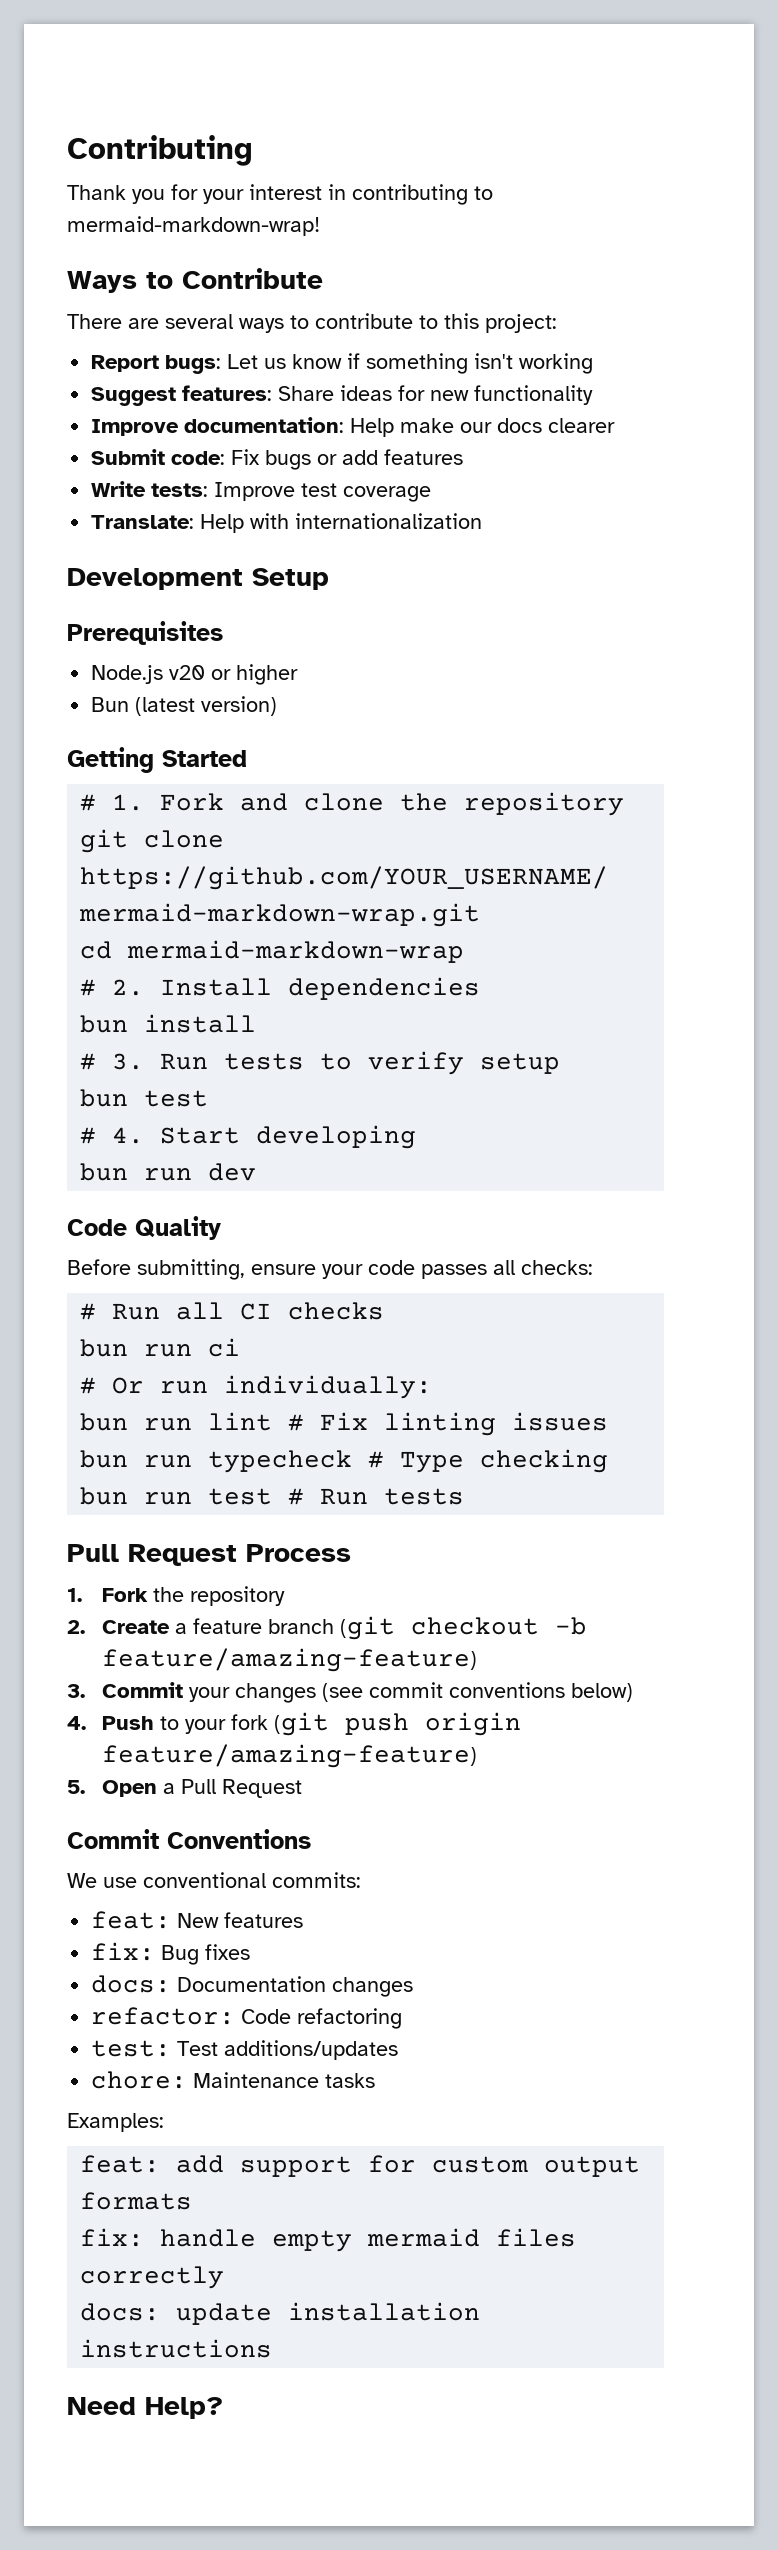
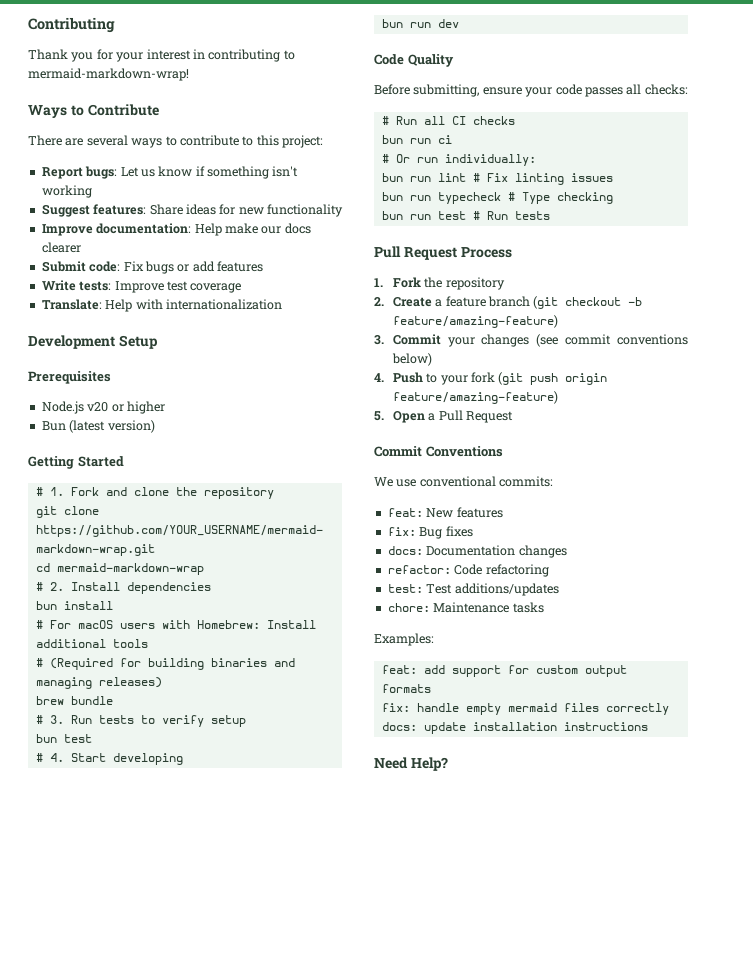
(257, 1023) none -> [35,620,316,629] [35,639,148,648] [35,658,295,670] [35,677,162,689] [35,696,113,705] // # For macOS users with Homebrew: Install additional tools // # (Required for building binaries and managing releases) // brew bundle

